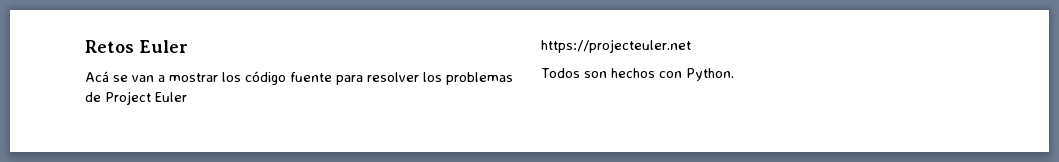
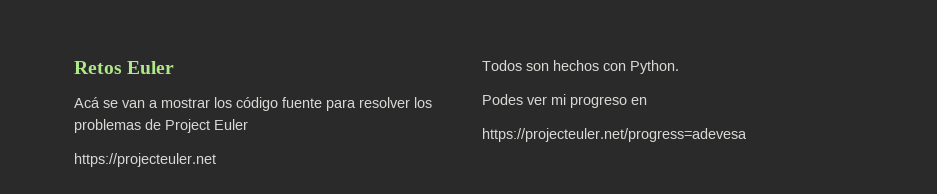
(734, 74) none -> [482,94,647,108] [482,128,747,142] // Podes ver mi progreso en // https://projecteuler.net/progress=adevesa

